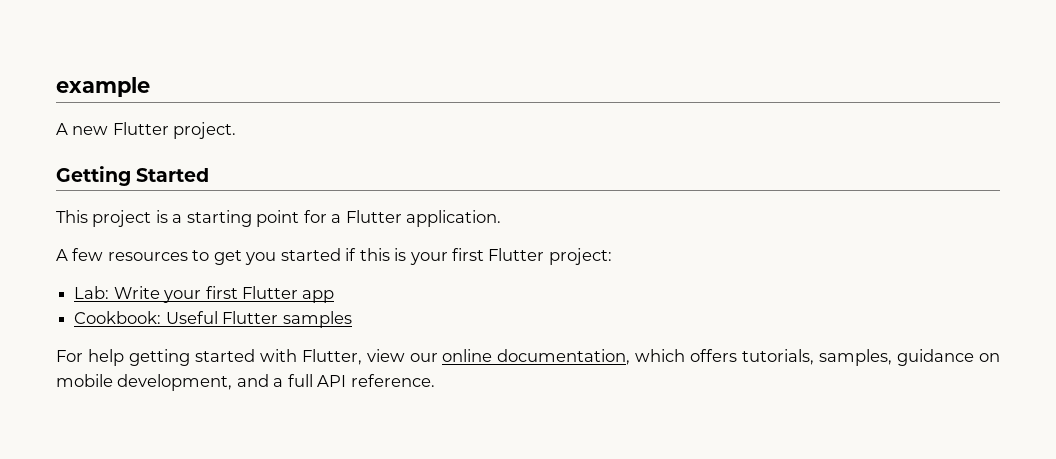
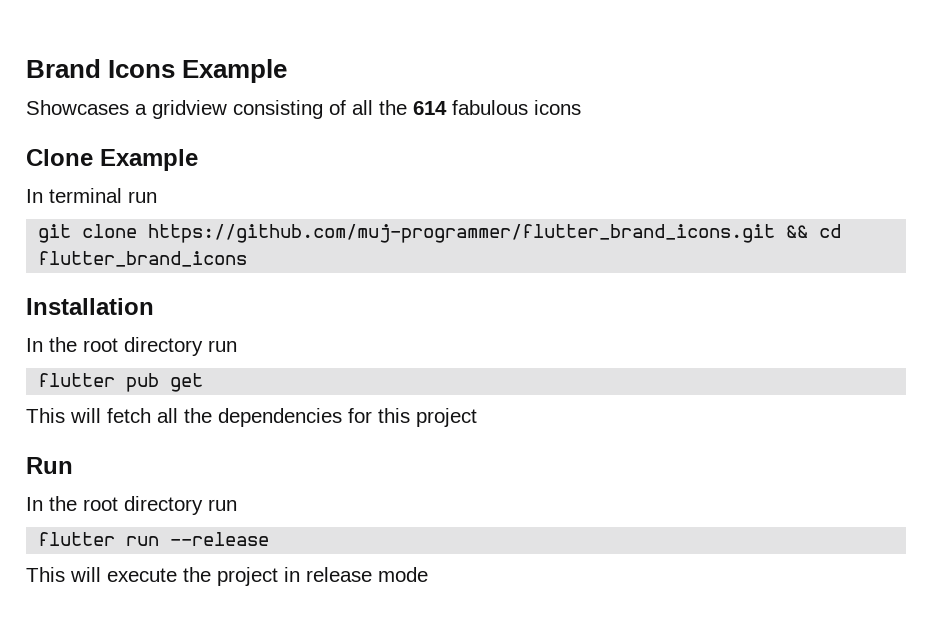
[56,77,150,97] [56,122,237,139] [56,166,210,186] [56,210,502,227] [56,248,612,265] [74,286,335,303] [74,311,352,328] [56,349,1000,366] [56,374,435,391] example // A new Flutter project. // Getting Started // This project is a starting point for a Flutter application. // A few resources to get you started if this is your first Flutter project: // Lab: Write your first Flutter app // Cookbook: Useful Flutter samples // For help getting started with Flutter, view our online documentation, which offers tutorials, samples, guidance on mobile development, and a full API reference. -> [26,59,288,83] [26,100,581,119] [26,149,198,171] [26,188,157,203] [38,224,842,243] [38,251,248,267] [26,298,154,315] [26,337,237,356] [38,373,204,392] [26,408,477,427] [26,457,73,474] [26,496,237,515] [38,532,270,546] [26,567,428,586] Brand Icons Example // Showcases a gridview consisting of all the 614 fabulous icons // Clone Example // In terminal run // git clone https://github.com/muj-programmer/flutter_brand_icons.git && cd flutter_brand_icons // Installation // In the root directory run // flutter pub get // This will fetch all the dependencies for this project // Run // In the root directory run // flutter run --release // This will execute the project in release mode

